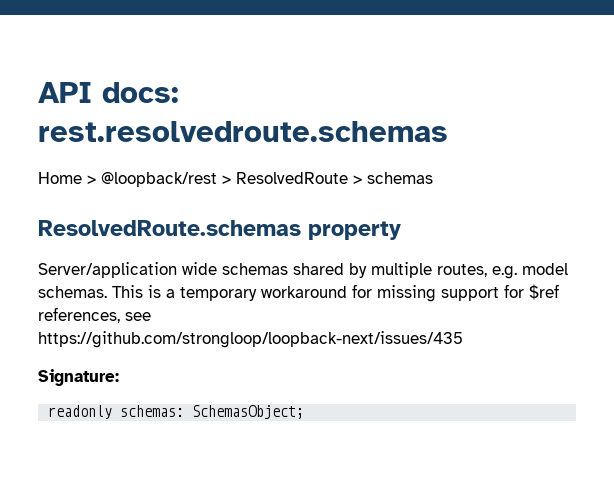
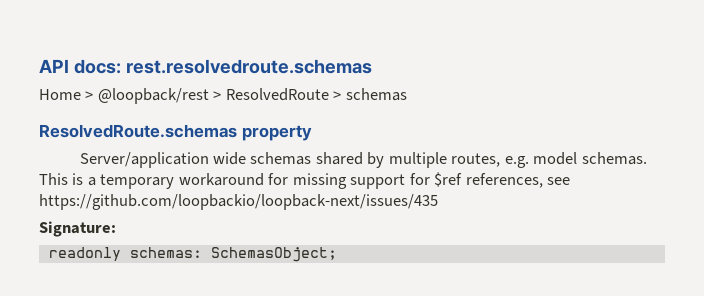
[38,331,463,348] https://github.com/strongloop/loopback-next/issues/435 -> [39,194,438,210] https://github.com/loopbackio/loopback-next/issues/435

